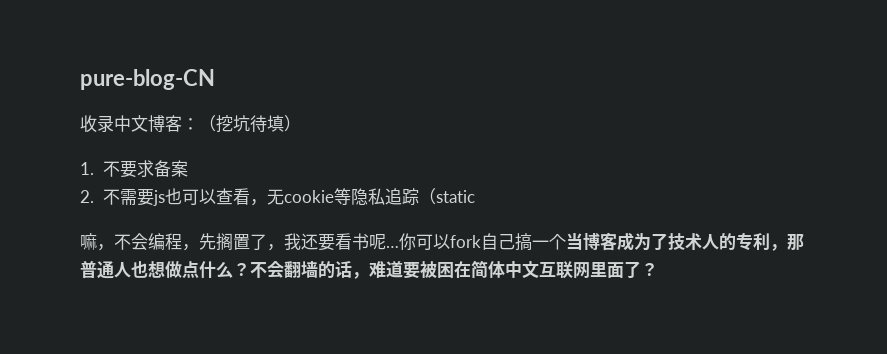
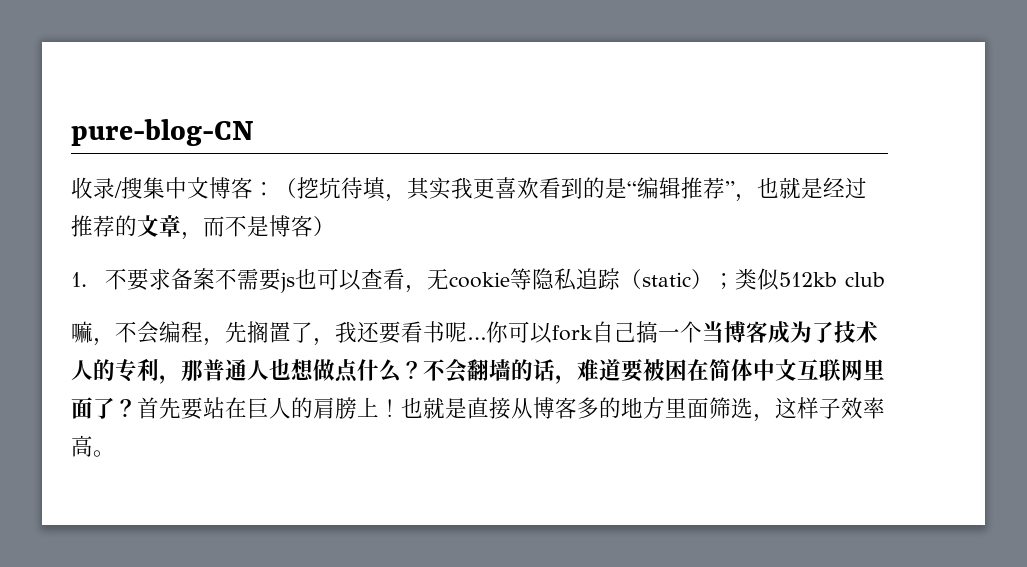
(114, 123) none -> [114,177,165,199] /搜集
(284, 123) none -> [385,177,867,202] [71,215,313,240] ，其实我更喜欢看到的是“编辑推荐”，也就是经过推荐的文章，而不是博客
[80,190,94,203] // 2. -> (216, 279) none
(475, 196) none -> [691,268,886,291] ）；类似512kb club
(658, 269) none -> [137,397,885,422] [71,435,115,457] 首先要站在巨人的肩膀上！也就是直接从博客多的地方里面筛选，这样子效率高。

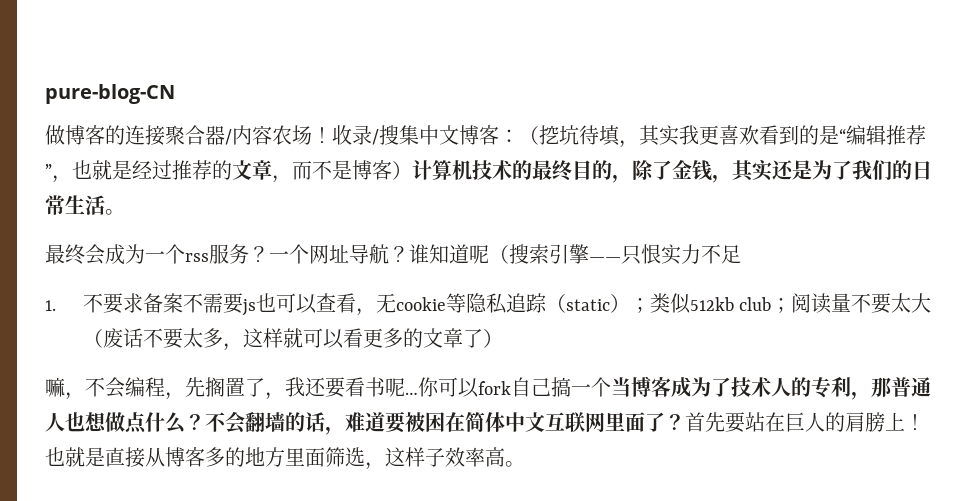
(254, 132) none -> [45,125,332,146] 做博客的连接聚合器/内容农场！
(335, 226) none -> [412,160,932,183] [45,195,125,215] [45,244,741,265] 计算机技术的最终目的，除了金钱，其实还是为了我们的日常生活。 // 最终会成为一个rss服务？一个网址导航？谁知道呢（搜索引擎——只恨实力不足
(886, 279) none -> [771,293,932,314] [83,328,504,351] ；阅读量不要太大（废话不要太多，这样就可以看更多的文章了）

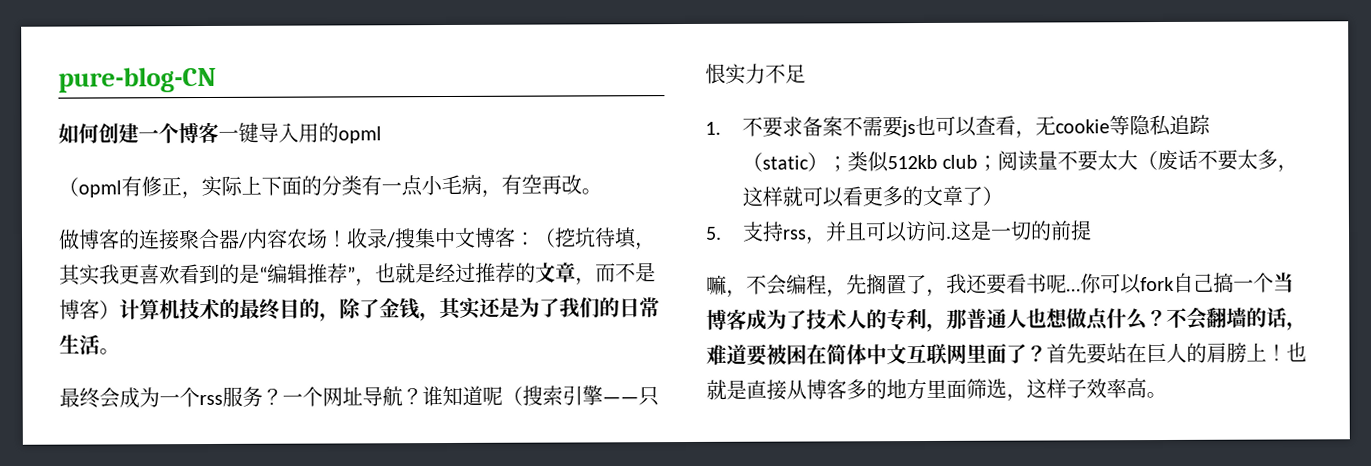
(175, 94) none -> [58,122,382,144] [58,174,602,200] // 如何创建一个博客一键导入用的opml // （opml有修正，实际上下面的分类有一点小毛病，有空再改。
(504, 338) none -> [705,220,1093,245] // 5.支持rss，并且可以访问.这是一切的前提

